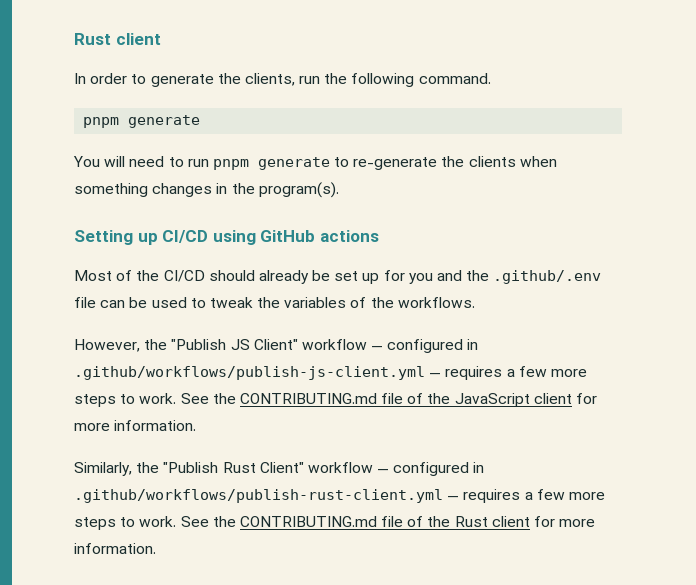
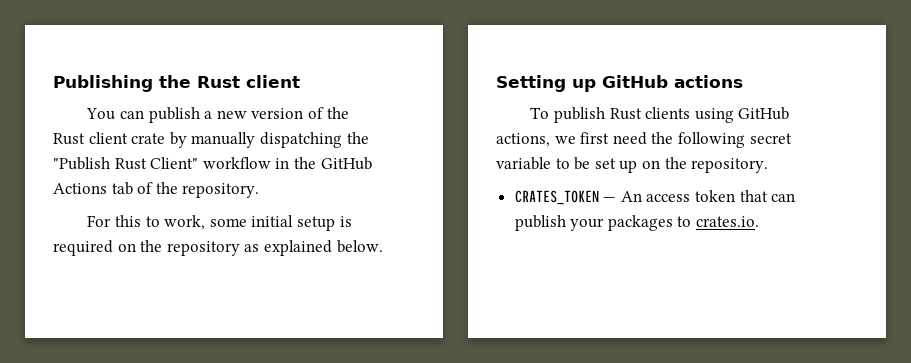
(74, 39) none -> [53,75,191,92] Publishing the
[74,73,491,87] [83,115,201,128] [73,156,557,170] [74,182,339,198] [74,230,379,245] [74,270,602,284] [74,297,475,308] [74,339,479,353] [74,366,587,380] [74,393,598,407] [74,420,197,431] [74,462,132,476] In order to generate the clients, run the following command. // pnpm generate // You will need to run pnpm generate to re-generate the clients when something changes in the program(s). // Setting up CI/CD using GitHub actions // Most of the CI/CD should already be set up for you and the .github/.env file can be used to tweak the variables of the workflows. // However, the "Publish JS Client" workflow — configured in .github/workflows/publish-js-client.yml — requires a few more steps to work. See the CONTRIBUTING.md file of the JavaScript client for more information. // Similarly, -> [86,107,349,123] [53,132,342,148] You can publish a new version of the Rust client crate by manually dispatching
[377,462,485,476] [74,489,605,503] [74,516,596,530] [74,543,156,554] — configured in .github/workflows/publish-rust-client.yml — requires a few more steps to work. See the CONTRIBUTING.md file of the Rust client for more information. -> [275,157,372,170] [53,182,260,198] [87,215,352,231] [53,240,383,256] [496,75,743,92] [530,107,790,123] [496,132,792,148] [496,157,769,173] [514,190,796,205] [514,215,760,231] in the GitHub Actions tab of the repository. // For this to work, some initial setup is required on the repository as explained below. // Setting up GitHub actions // To publish Rust clients using GitHub actions, we first need the following secret variable to be set up on the repository. // CRATES_TOKEN — An access token that can publish your packages to crates.io.

